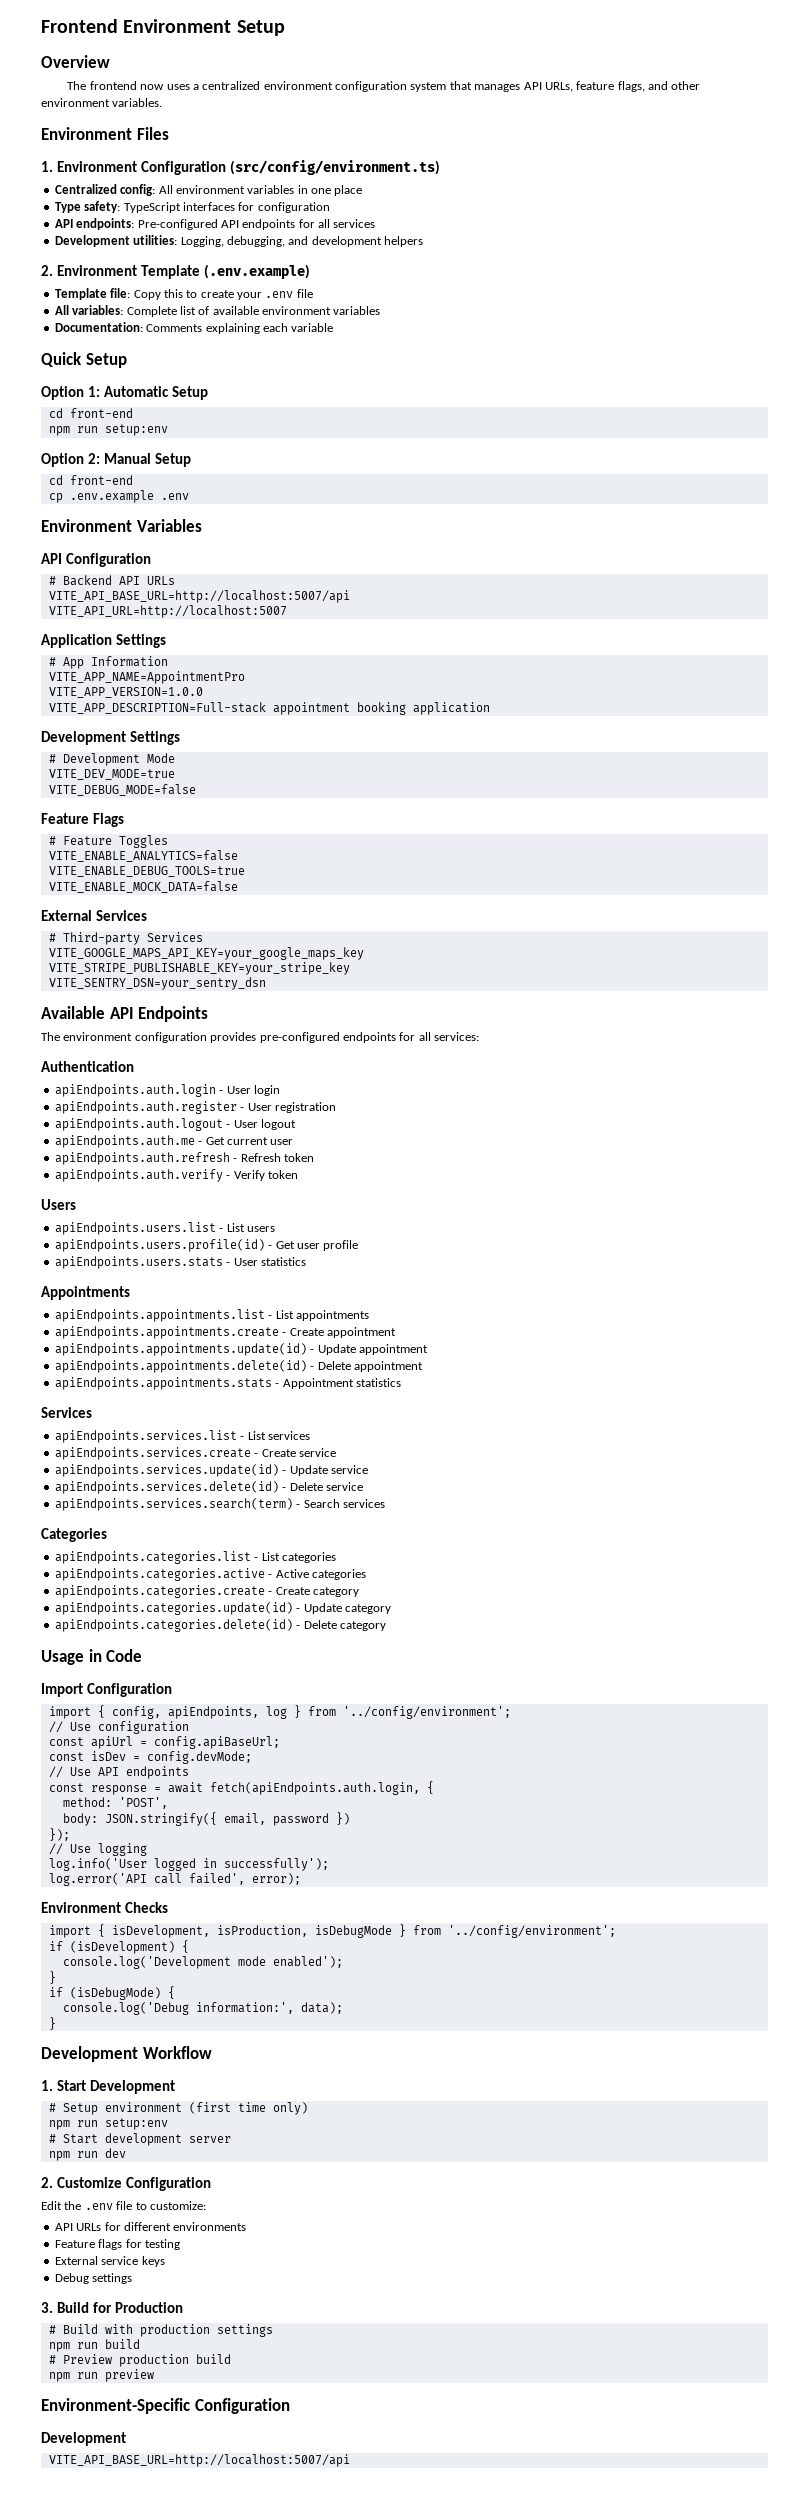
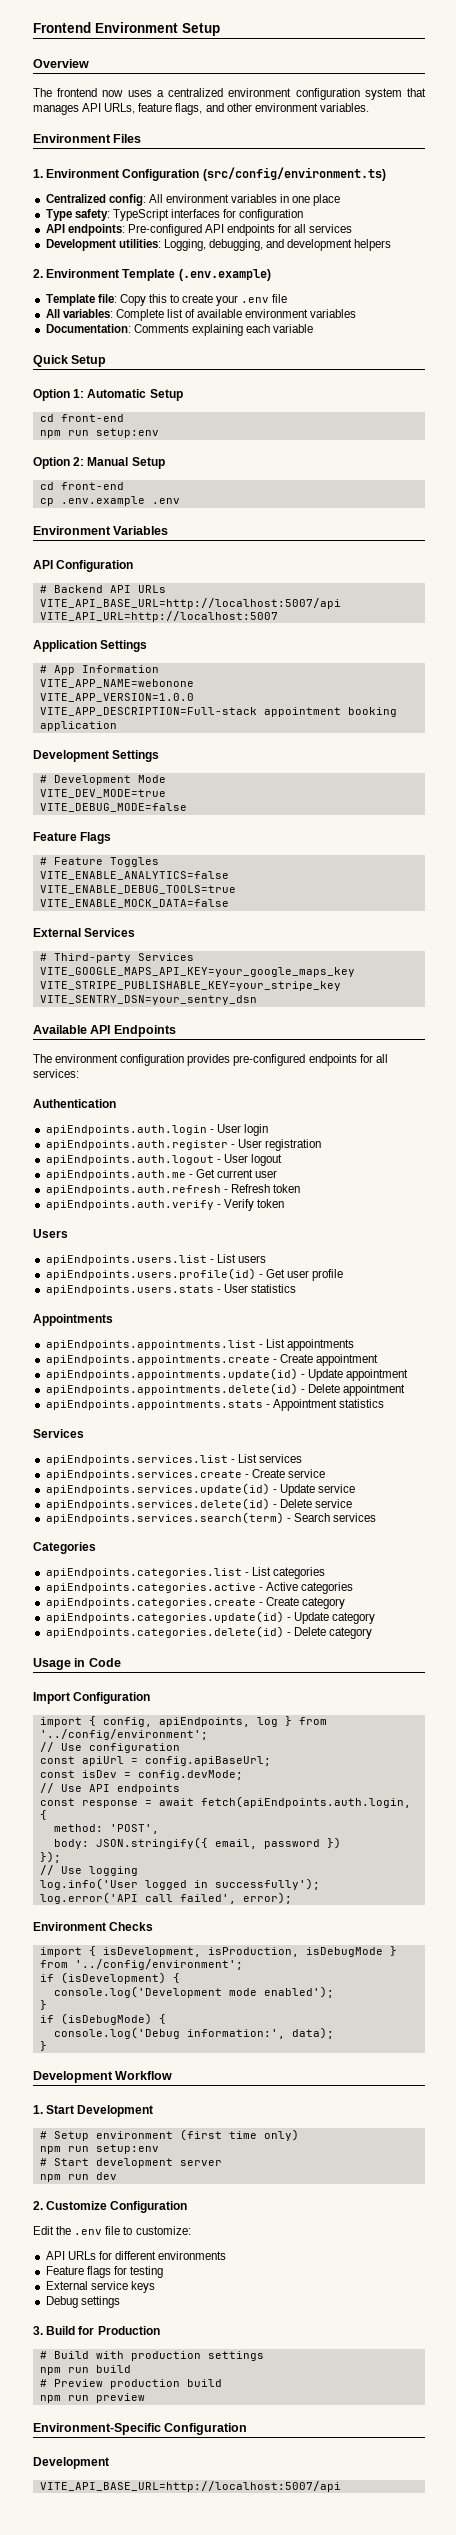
[48,671,245,684] VITE_APP_NAME=AppointmentPro -> [39,679,194,688] VITE_APP_NAME=webonone

